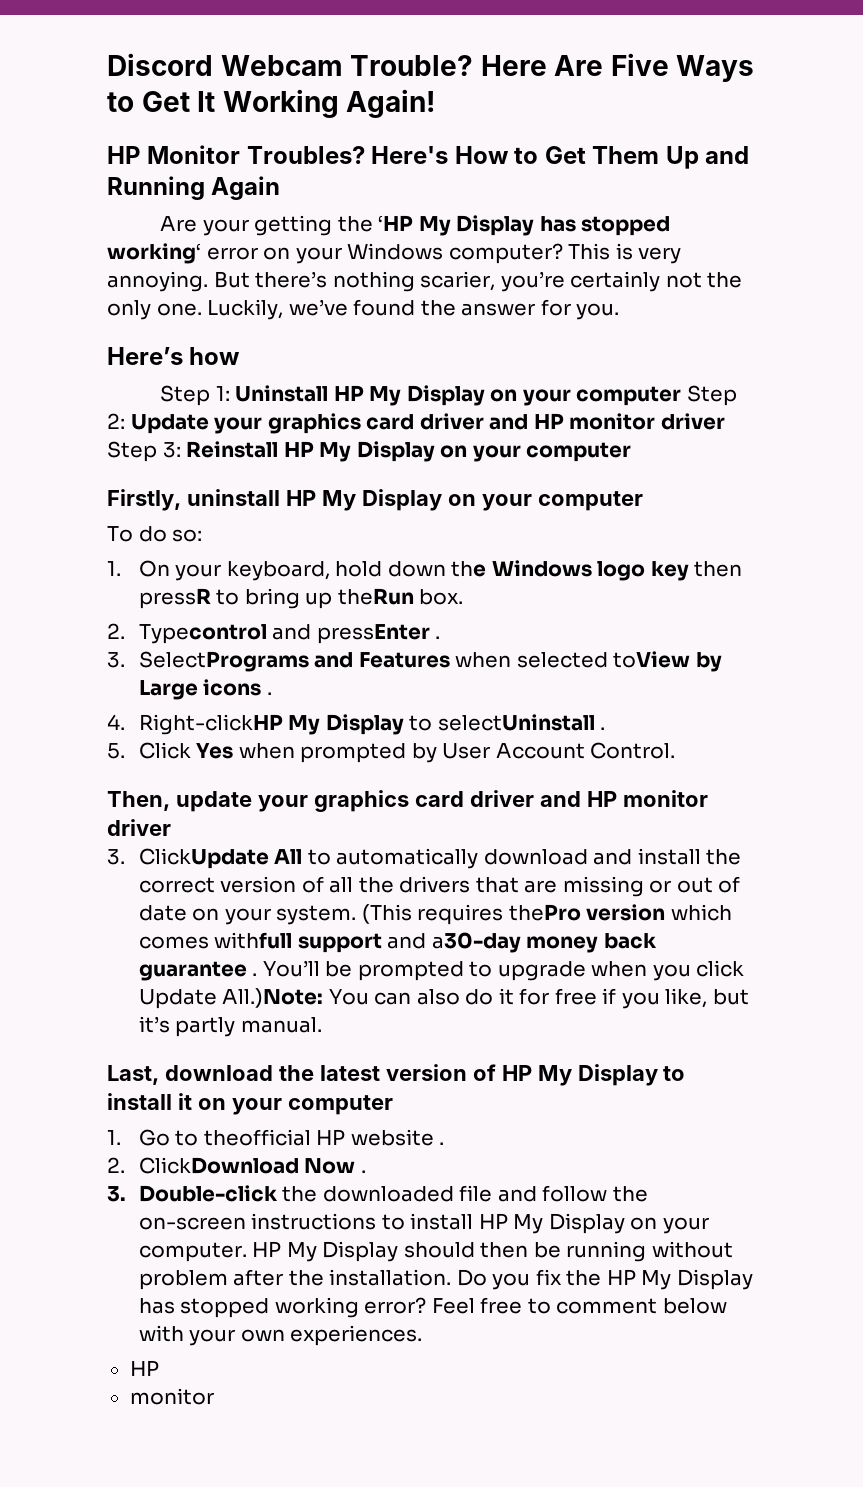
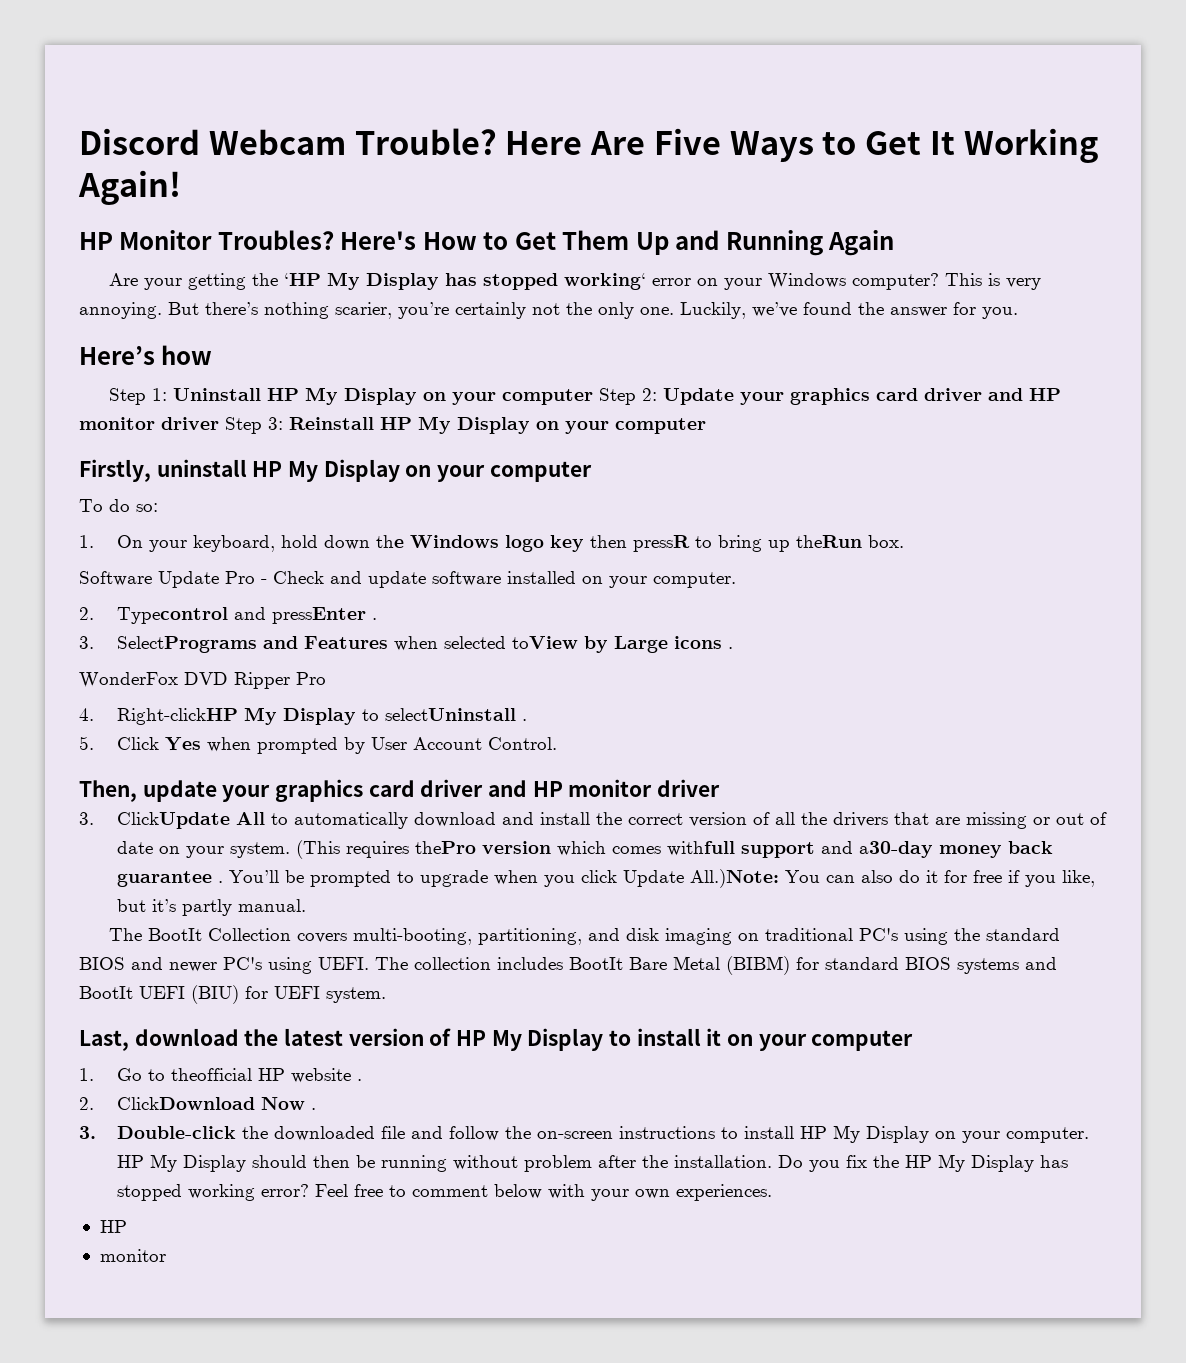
(464, 597) none -> [79,571,736,588] // Software Update Pro - Check and update software installed on your computer.
(272, 693) none -> [79,672,326,689] // WonderFox DVD Ripper Pro
(322, 1025) none -> [108,928,1060,945] [79,956,1057,975] [79,985,386,1004] // The BootIt Collection covers multi-booting, partitioning, and disk imaging on traditional PC's using the standard BIOS and newer PC's using UEFI. The collection includes BootIt Bare Metal (BIBM) for standard BIOS systems and BootIt UEFI (BIU) for UEFI system.

